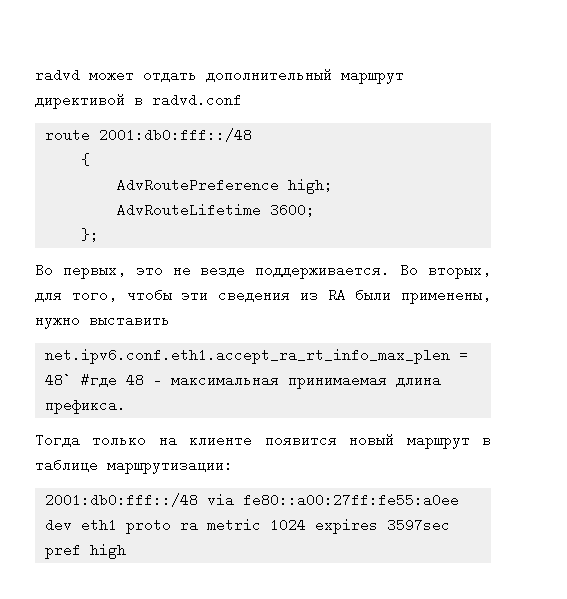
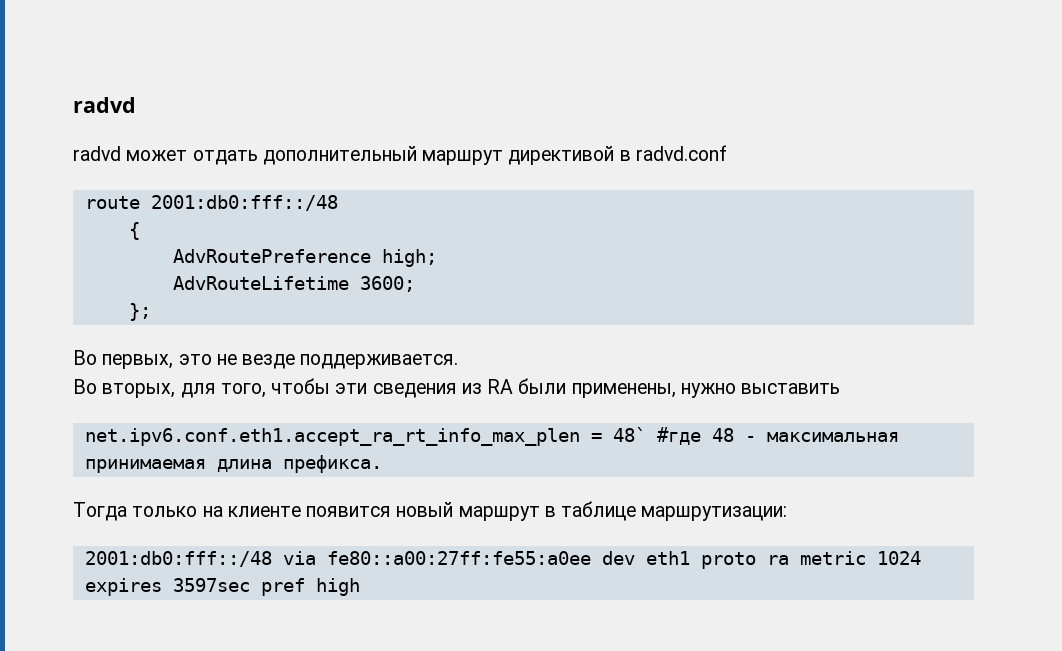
[35,68,80,82] radvd -> [73,97,136,113] [73,146,121,161] radvd // radvd
(391, 270) none -> (459, 361) //

